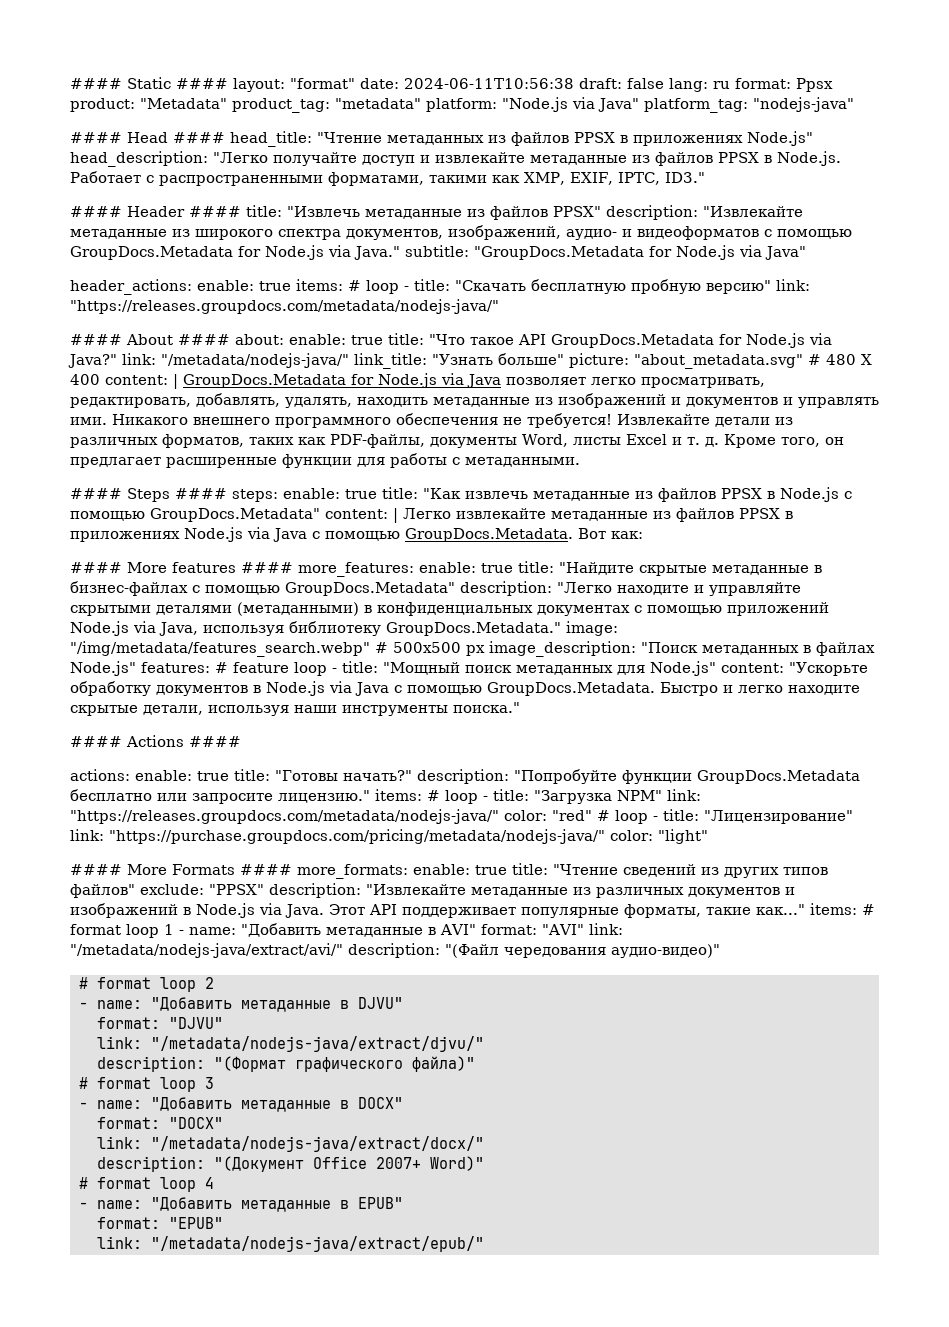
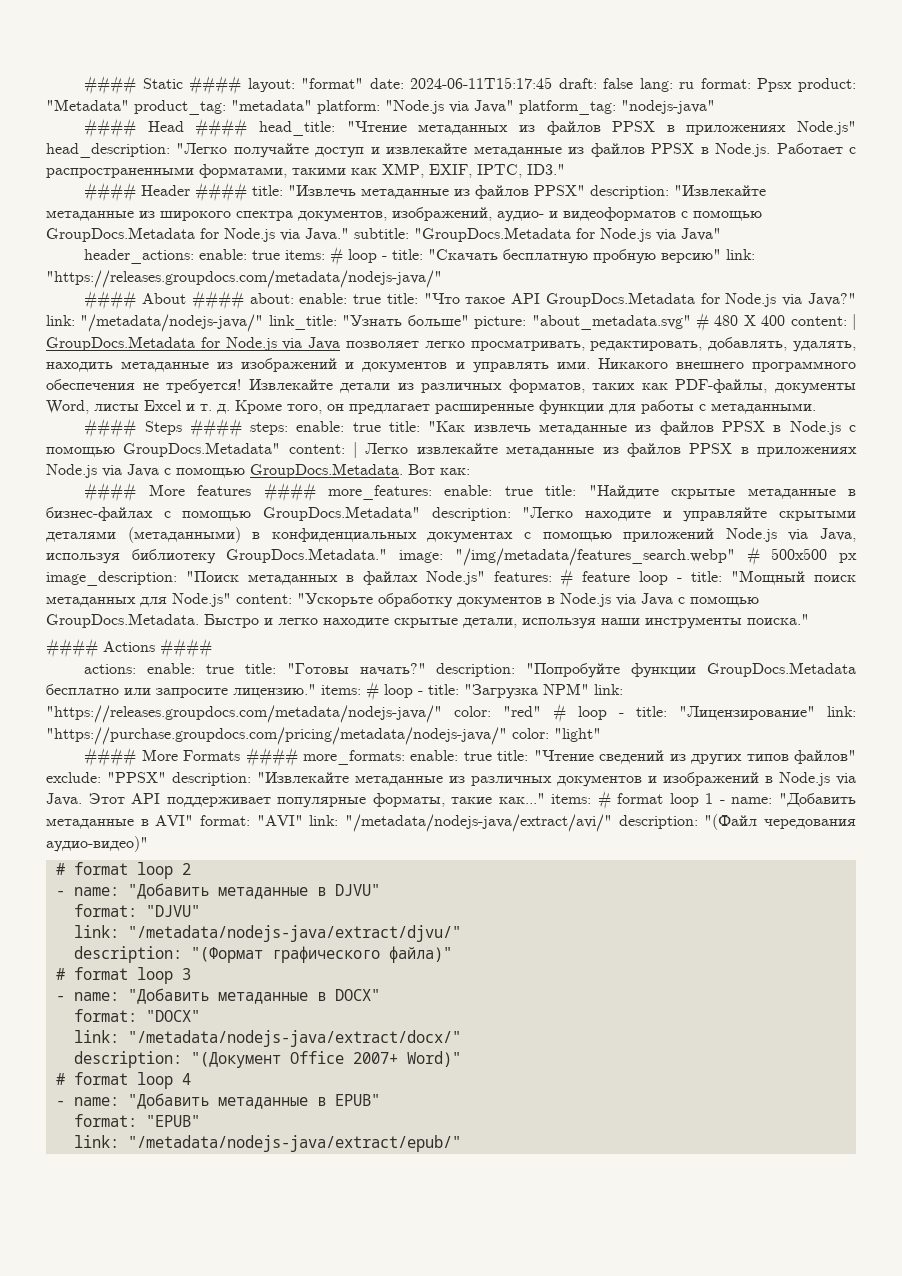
[404,78,574,89] 2024-06-11T10:56:38 -> [410,77,553,89] 2024-06-11T15:17:45

